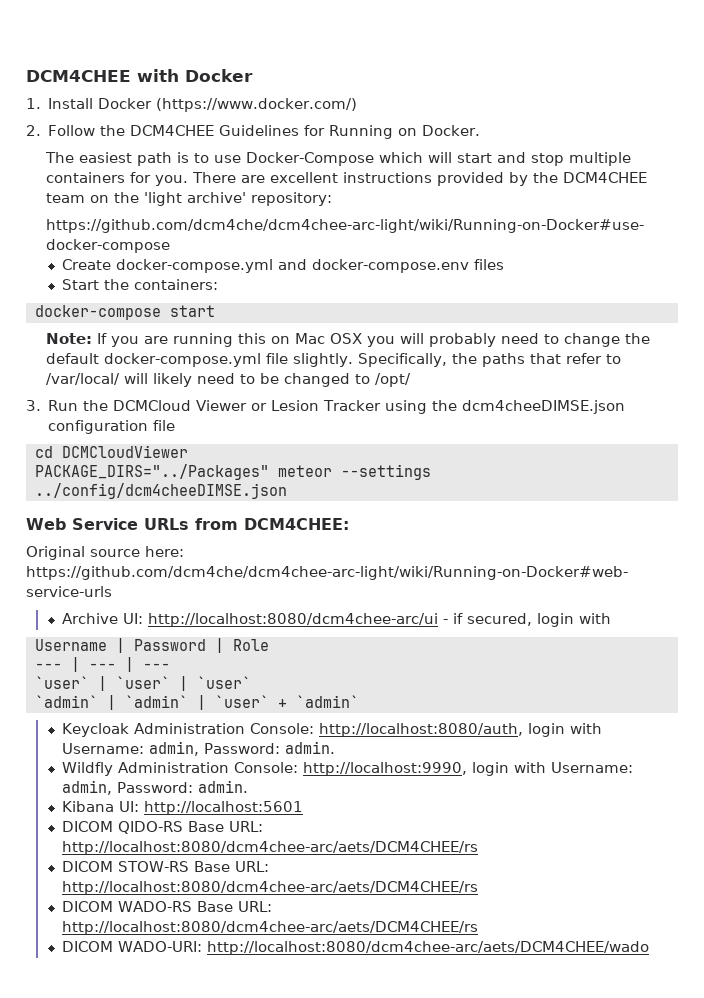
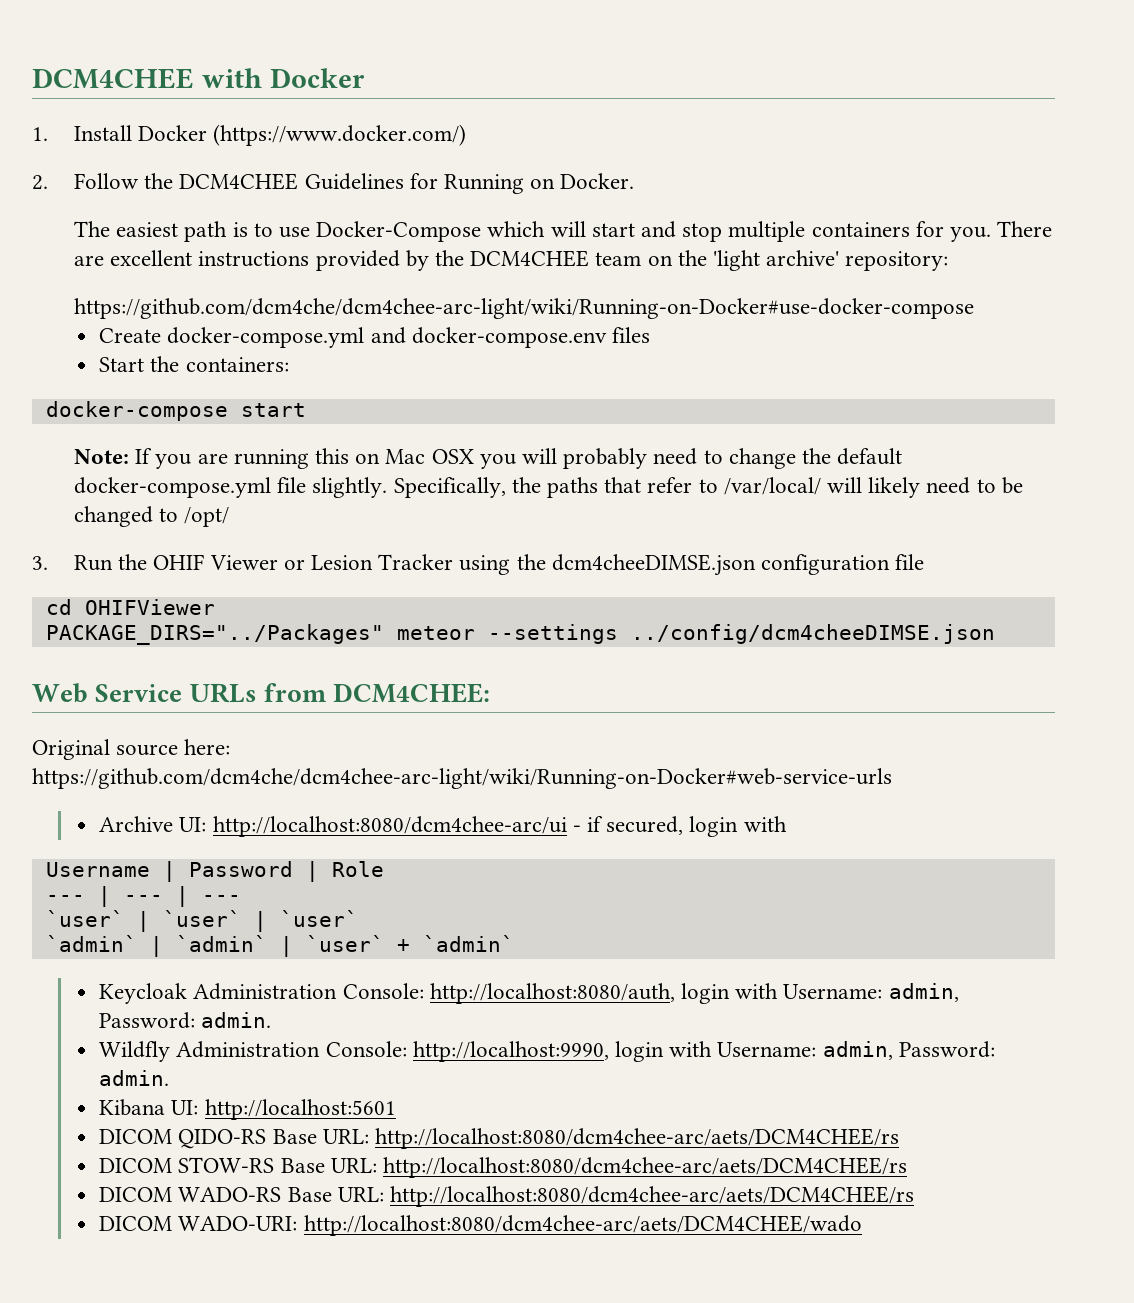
[113,400,192,411] DCMCloud -> [153,554,205,570] OHIF
[61,445,188,458] DCMCloudViewer -> [84,599,215,615] OHIFViewer

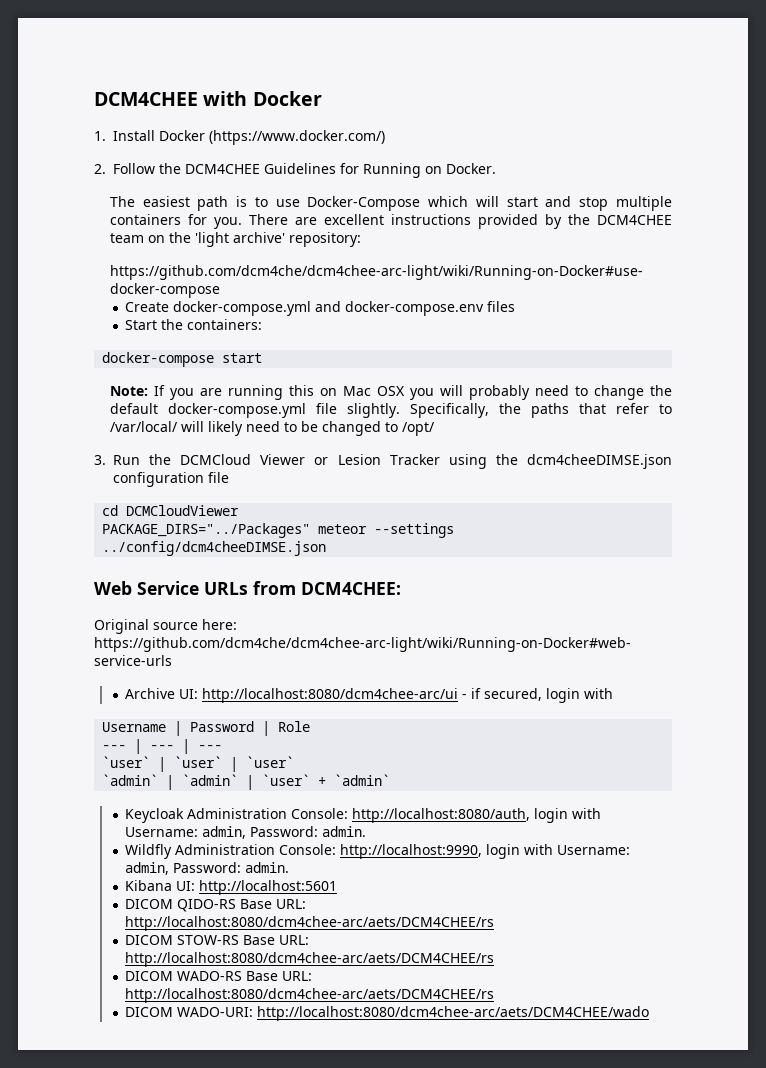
[153,554,205,570] OHIF -> [180,454,252,465] DCMCloud
[84,599,215,615] OHIFViewer -> [126,505,240,516] DCMCloudViewer

